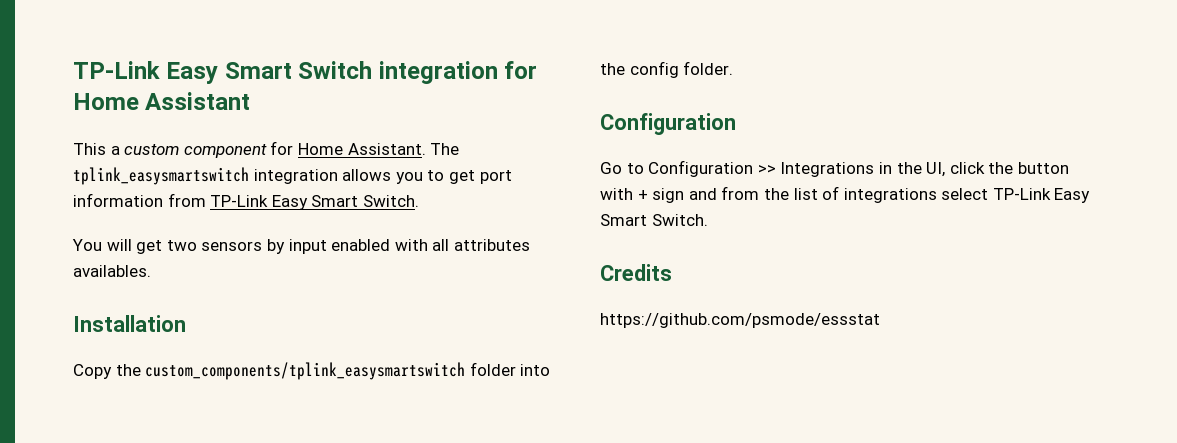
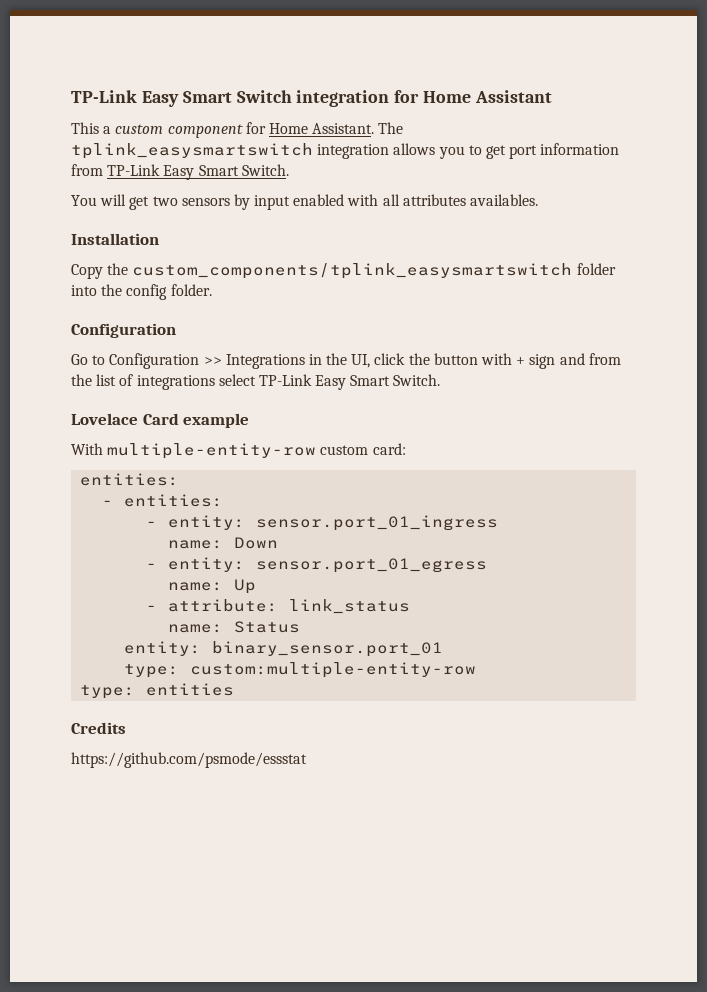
(708, 220) none -> [71,413,250,428] [71,443,406,459] [80,473,180,486] [102,494,224,507] [146,515,499,531] [168,537,279,549] [146,557,488,573] [168,579,257,594] [146,599,411,614] [168,621,301,633] [124,641,444,657] [124,662,477,678] [80,683,235,699] // Lovelace Card example // With multiple-entity-row custom card: // entities: // - entities: // - entity: sensor.port_01_ingress // name: Down // - entity: sensor.port_01_egress // name: Up // - attribute: link_status // name: Status // entity: binary_sensor.port_01 // type: custom:multiple-entity-row // type: entities

